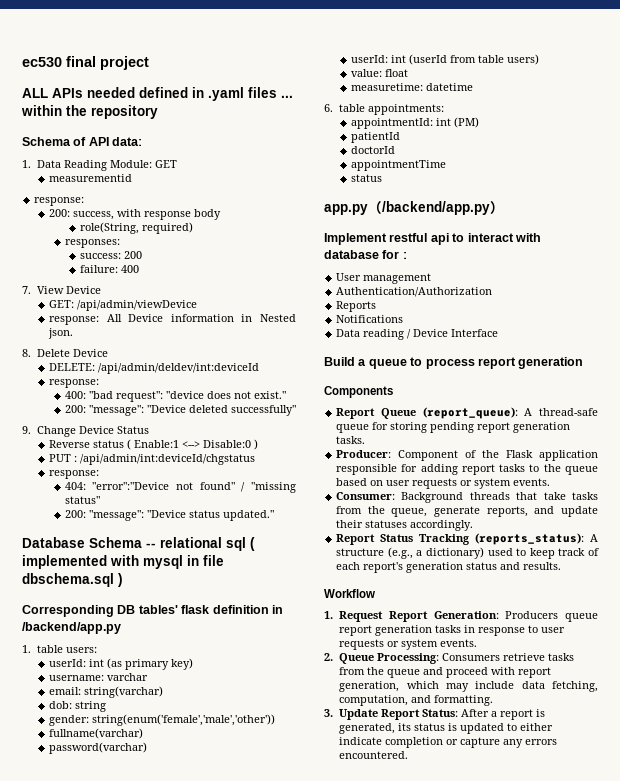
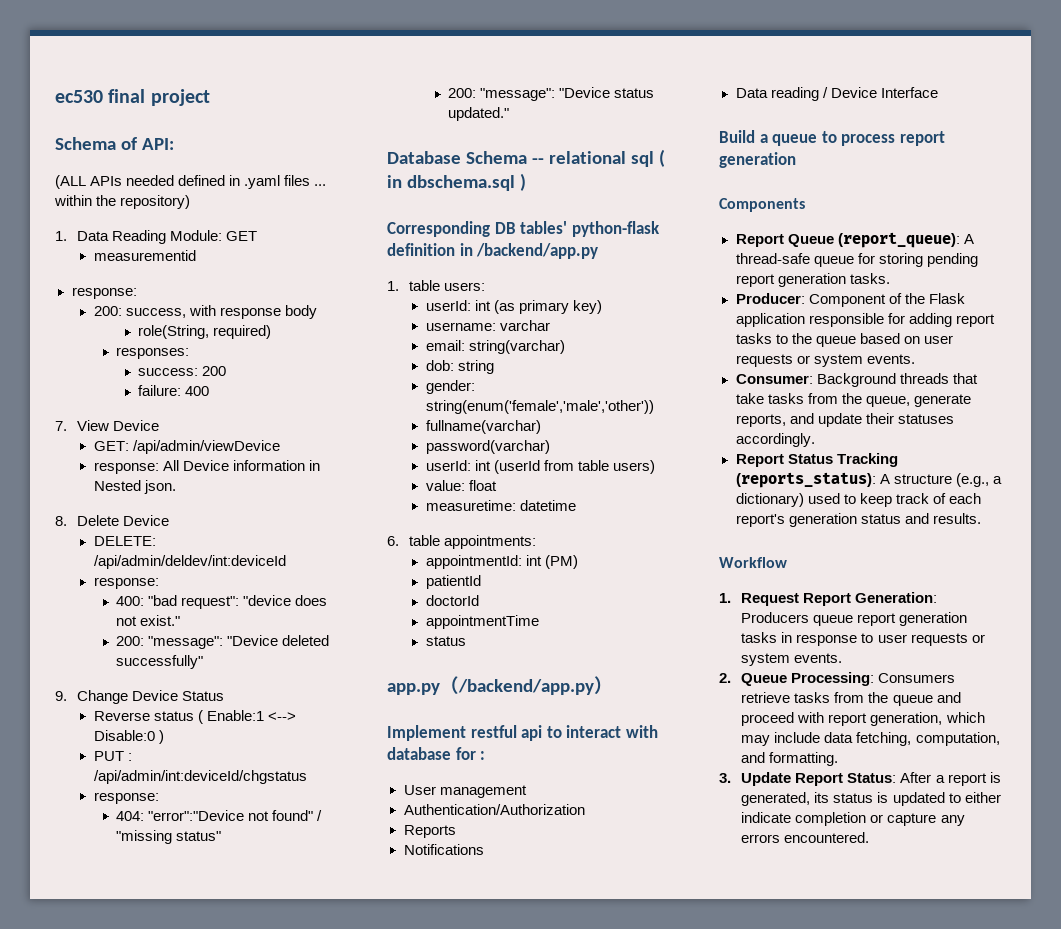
[22,88,48,98] ALL -> [55,137,174,150] [55,175,86,189] Schema of API: // (ALL
[91,105,158,119] [22,137,143,146] repository // Schema of API data: -> [120,195,191,209] repository)
[22,555,224,569] implemented with mysql in file -> [387,175,402,188] in
[181,605,210,614] flask -> [571,221,660,237] python-flask

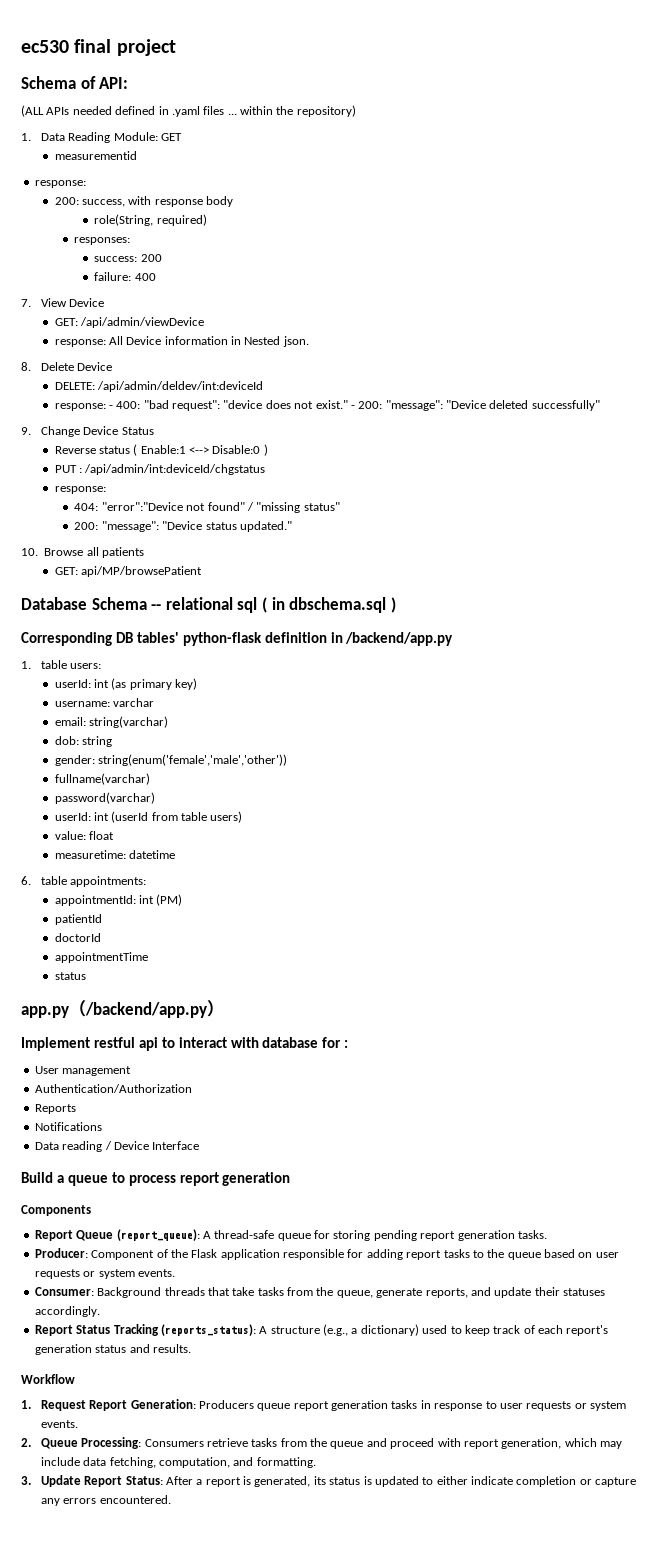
(159, 583) // -> [108,405,113,409] -
(181, 620) // -> [350,405,355,409] -
(510, 114) none -> [21,547,144,558] [54,566,202,577] // 10. Browse all patients // GET: api/MP/browsePatient

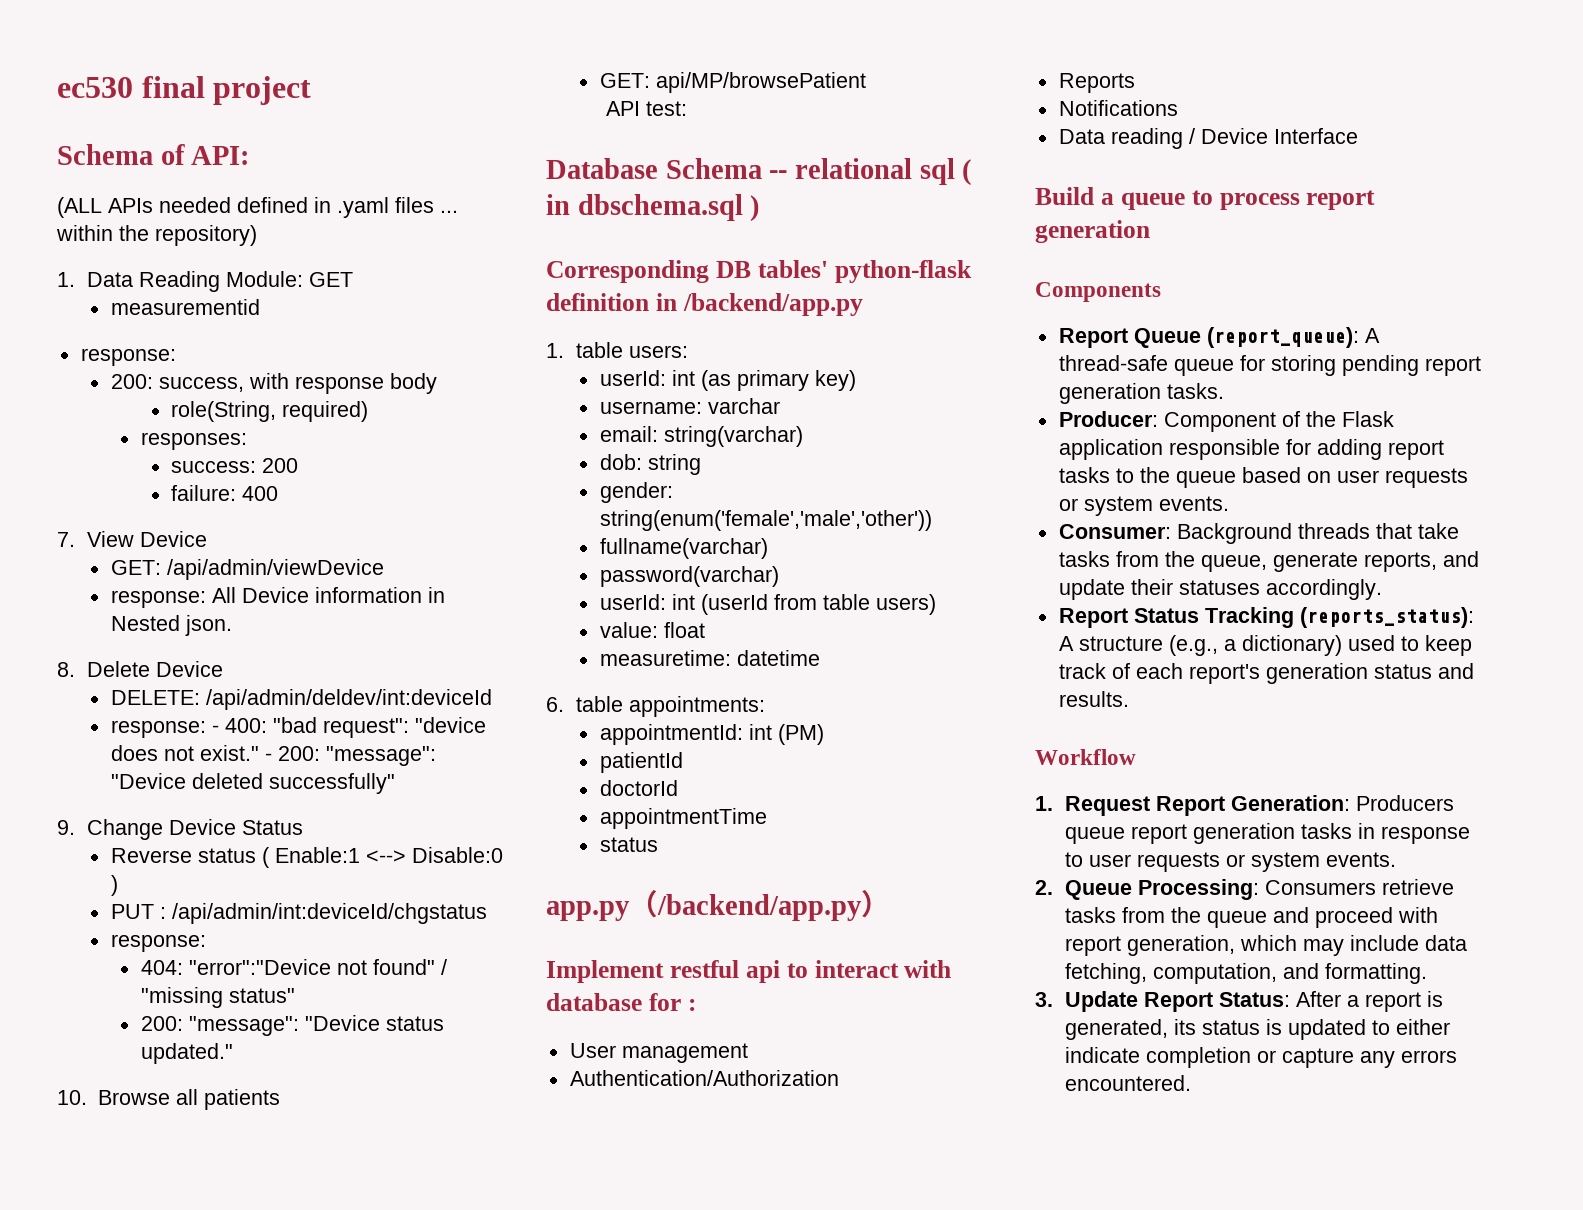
(202, 571) none -> [606,101,688,116] // API test:

